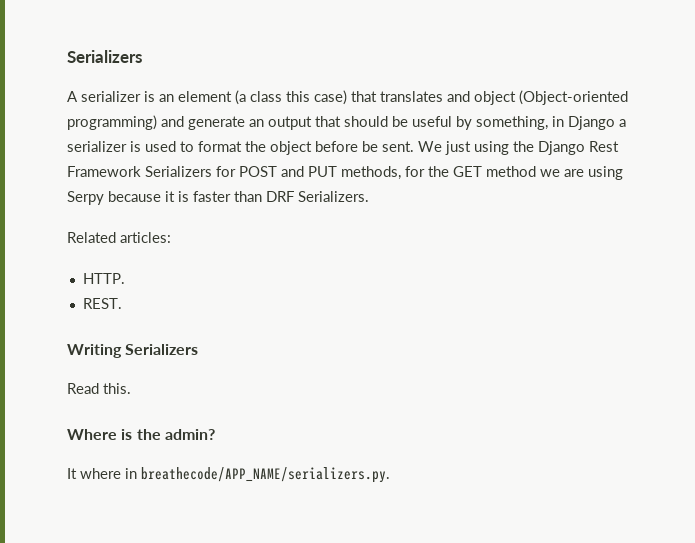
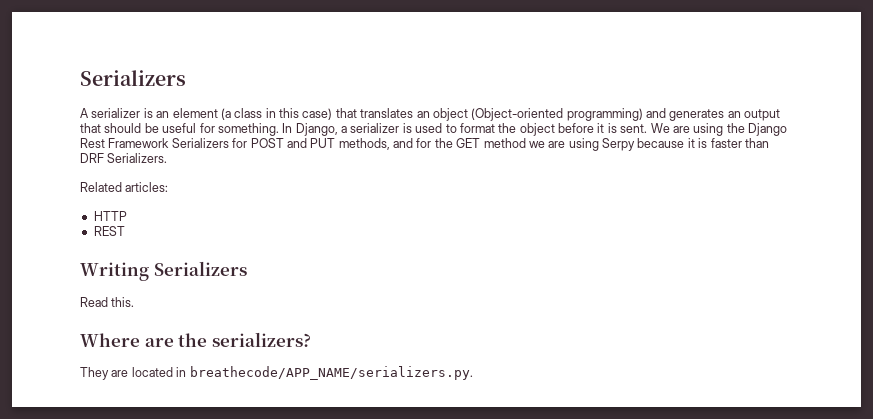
(282, 96) none -> [265,108,276,118] in
[447,91,470,102] and -> [416,111,430,118] an
[188,116,245,130] generate -> [669,109,725,121] generates
[456,116,615,130] by something, in Django -> [199,123,338,136] for something. In Django,
[362,141,378,152] be -> [597,123,617,133] it is
[445,141,471,155] just -> [672,126,690,133] are
(401, 173) none -> [393,138,413,148] and
[82,273,125,284] [82,298,122,309] HTTP. // REST. -> [93,211,127,221] [93,226,125,236] HTTP // REST
[121,429,215,440] [67,468,121,479] is the admin? // It where -> [144,332,311,347] [80,367,173,380] are the serializers? // They are located

